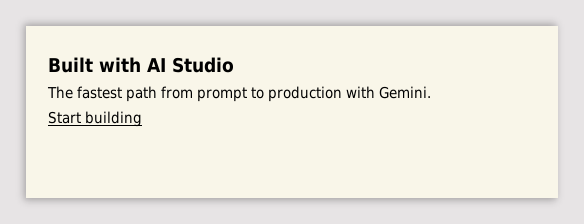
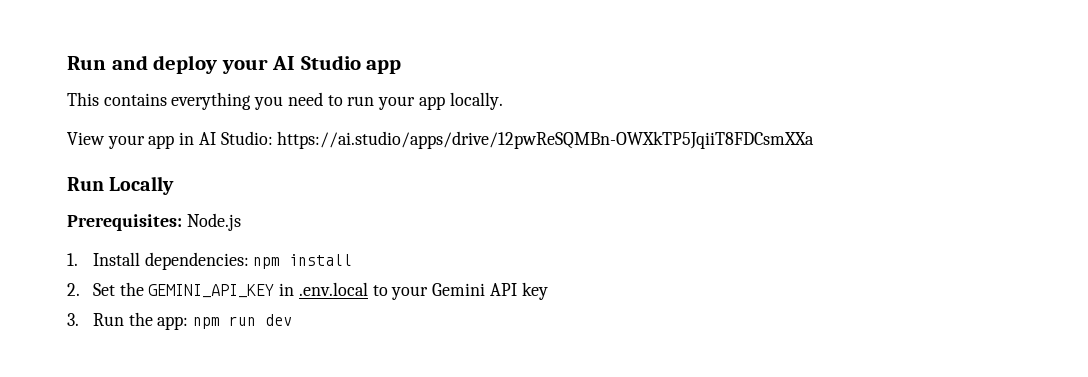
[48,57,234,73] [47,86,431,102] [48,111,142,127] Built with AI Studio // The fastest path from prompt to production with Gemini. // Start building -> [67,55,402,74] [67,92,503,110] [67,131,815,149] [67,176,175,195] [67,213,241,231] [67,252,353,270] [67,282,548,300] [67,312,293,330] Run and deploy your AI Studio app // This contains everything you need to run your app locally. // View your app in AI Studio: https://ai.studio/apps/drive/12pwReSQMBn-OWXkTP5JqiiT8FDCsmXXa // Run Locally // Prerequisites: Node.js // 1. Install dependencies: npm install // 2. Set the GEMINI_API_KEY in .env.local to your Gemini API key // 3. Run the app: npm run dev

